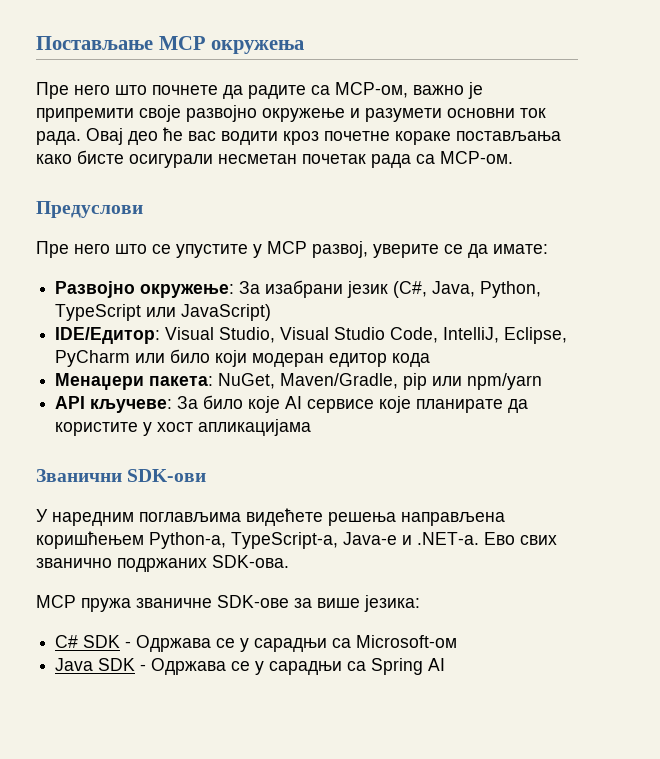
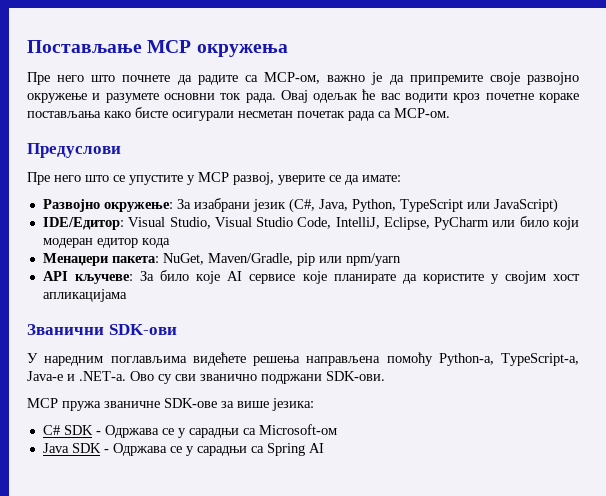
[36,108,134,122] припремити -> [389,75,483,85] да припремите
[365,108,442,122] разумети -> [105,93,159,103] разумете
[128,131,158,145] део -> [313,93,359,103] одељак
(153, 429) none -> [504,271,546,284] својим
[36,531,144,549] коришћењем -> [386,352,433,366] помоћу
[484,532,557,545] [36,555,289,572] Ево свих званично подржаних SDK-ова. -> [130,371,385,384] Ово су сви званично подржани SDK-ови.

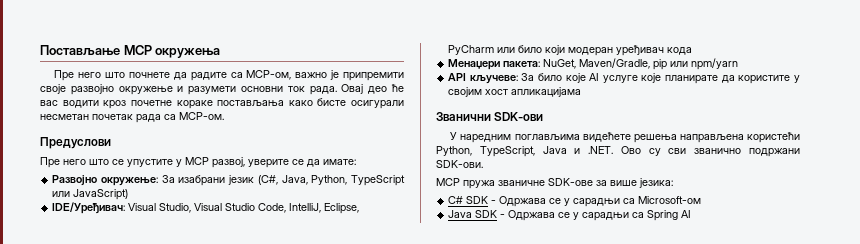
[389,75,483,85] да припремите -> [343,72,404,81] припремити
[105,93,159,103] разумете -> [188,86,237,95] разумети
[313,93,359,103] одељак -> [368,86,388,94] део
[42,217,124,230] IDE/Едитор: -> [52,202,126,214] IDE/Уређивач:
[96,238,138,248] едитор -> [616,45,665,56] уређивач
[249,274,296,284] сервисе -> [602,75,638,83] услуге
[386,352,579,366] [27,371,126,381] помоћу Python-а, TypeScript-а, Java-е и .NET-а. -> [747,132,800,143] [436,146,614,157] користећи Python, TypeScript, Java и .NET.

